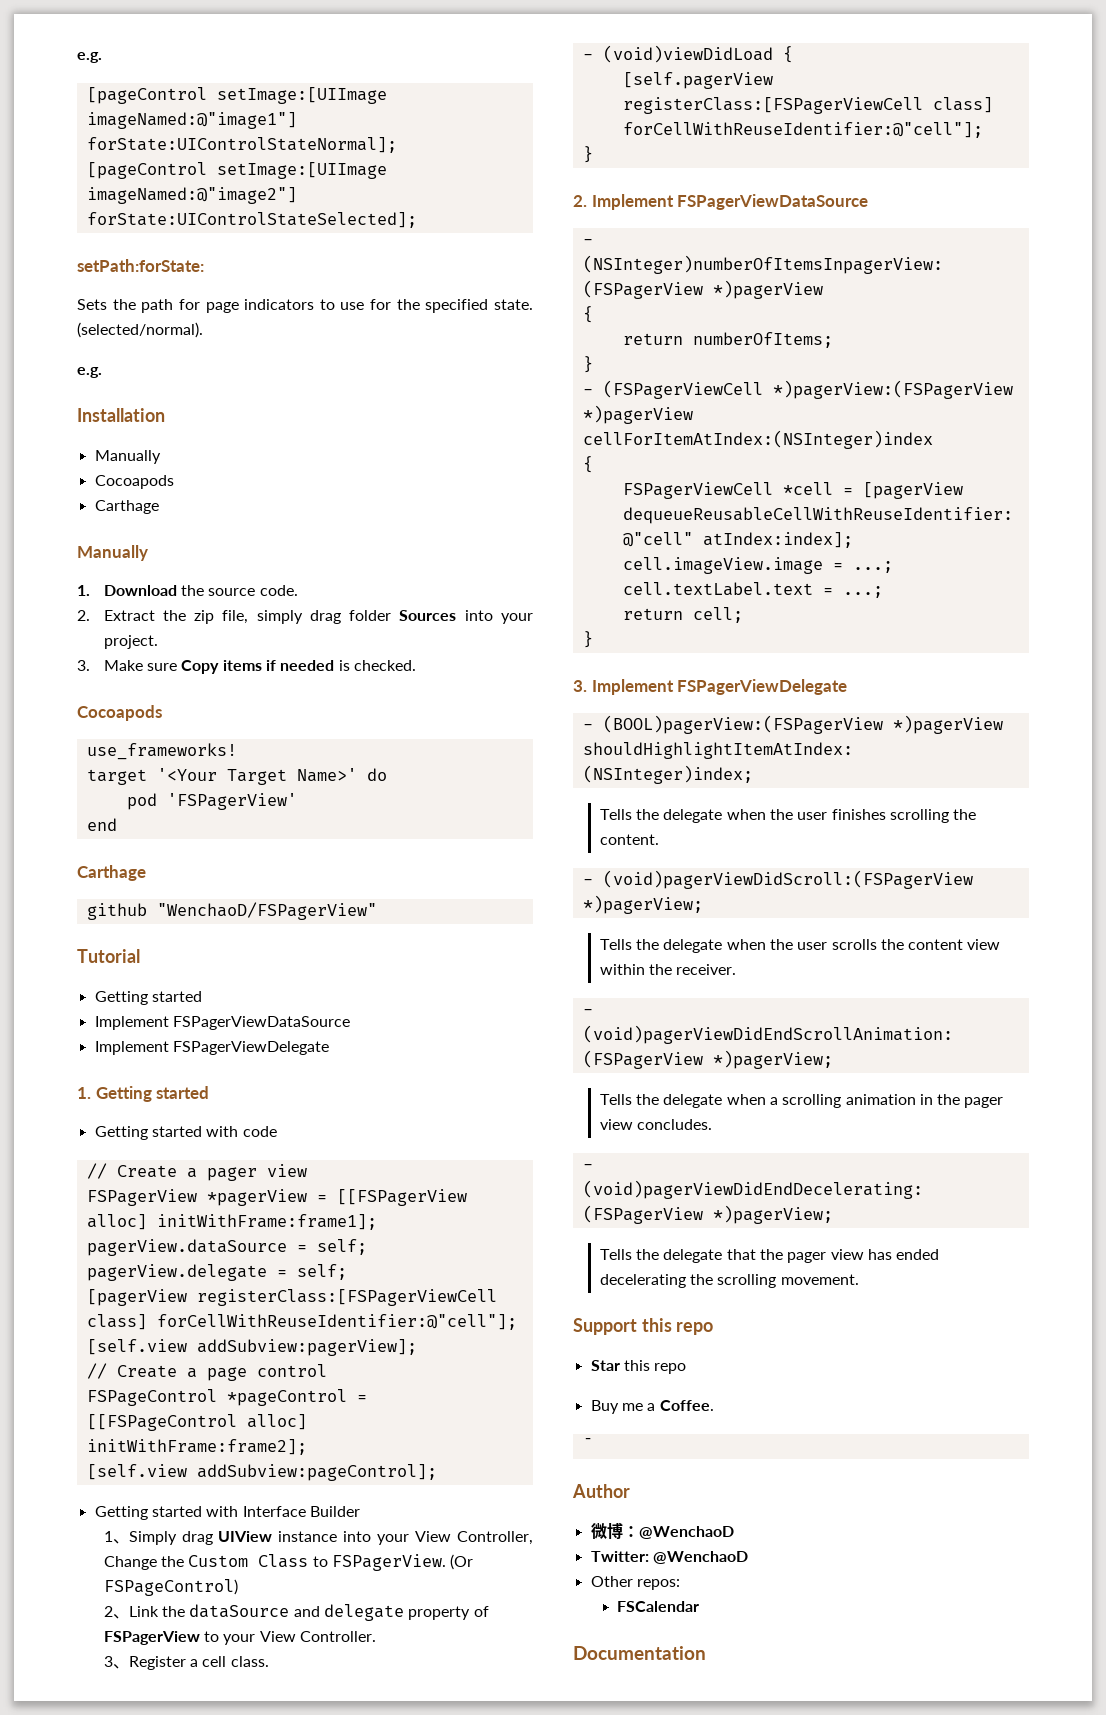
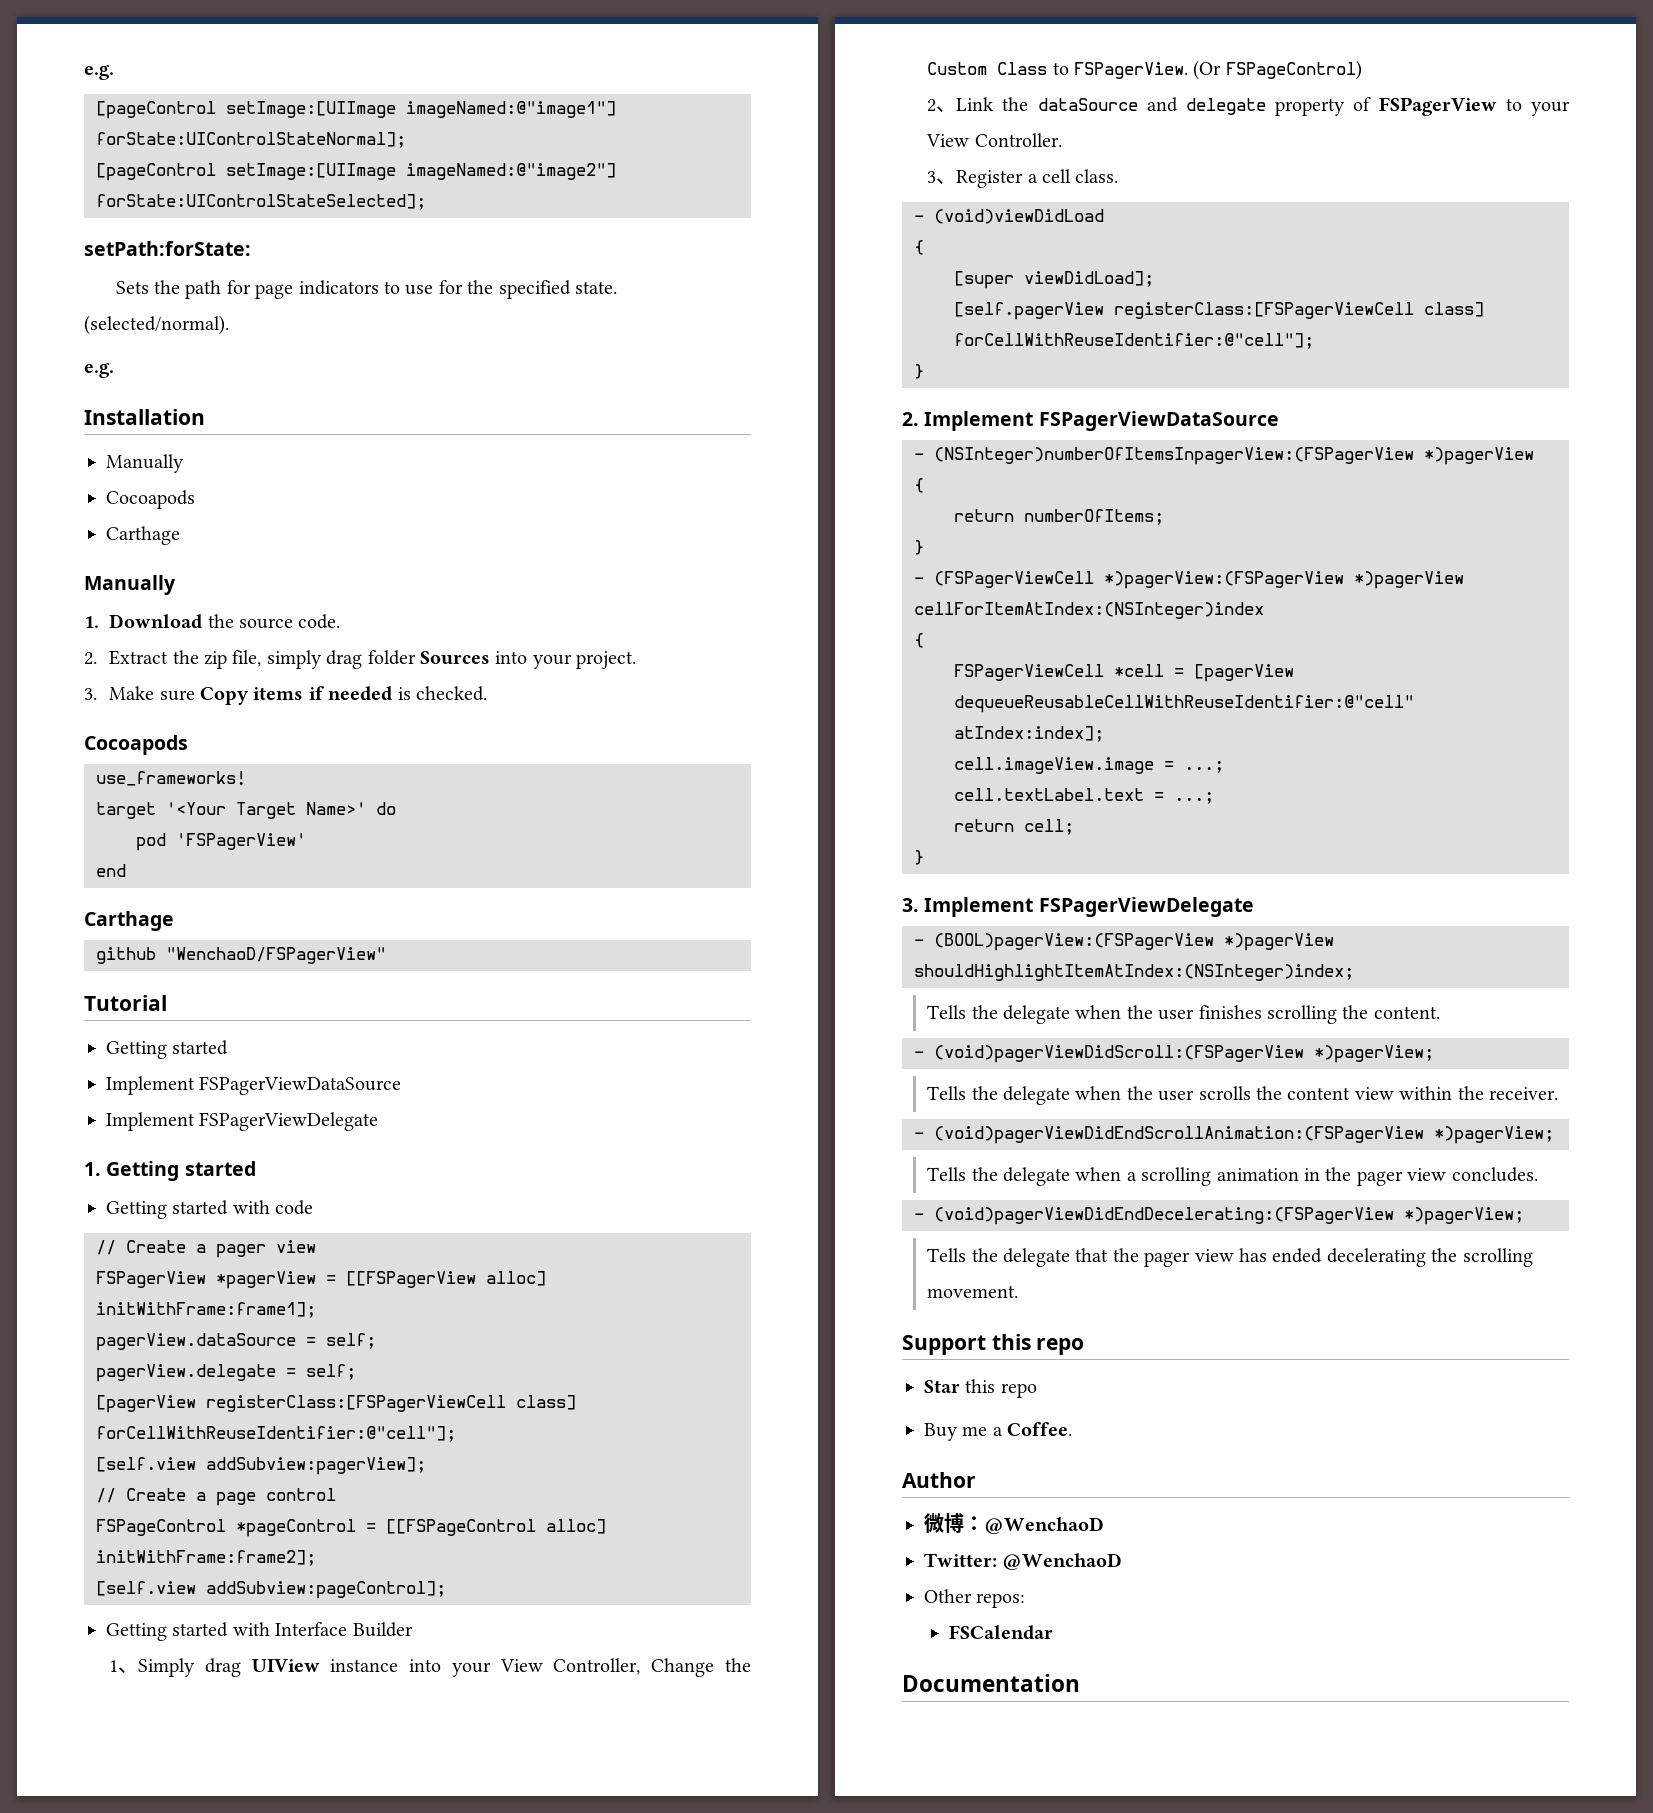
[782,46,793,63] { -> [914,240,924,255] [954,271,1154,289] // { // [super viewDidLoad];
[582,1438,593,1451] // ˉ -> (1073, 1429) none

